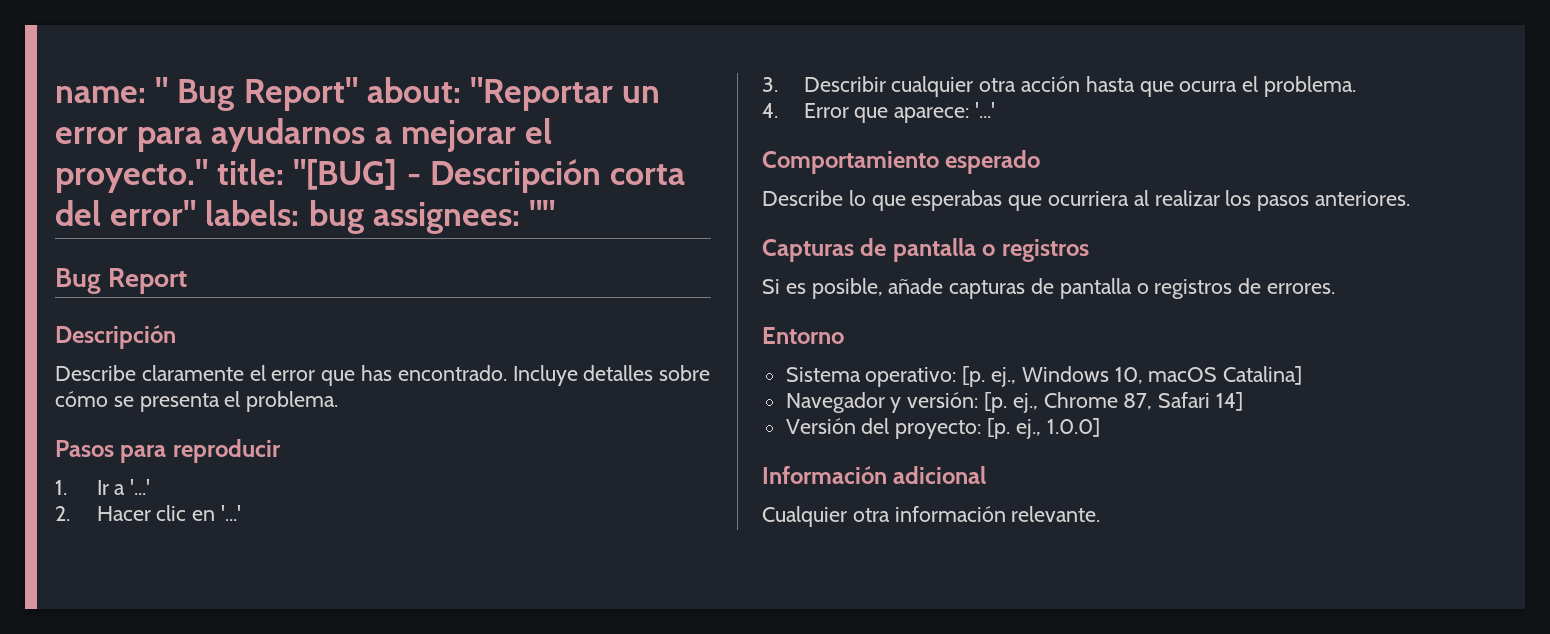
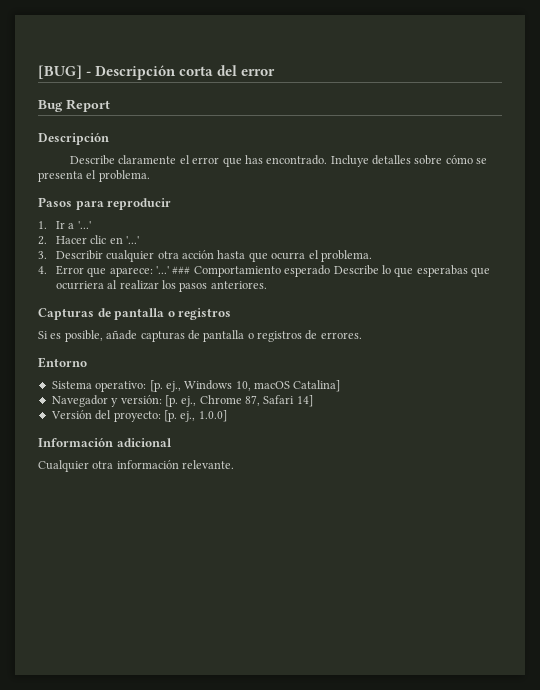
[55,77,661,111] [55,118,552,152] [55,159,685,193] [55,200,555,234] name: " Bug Report" about: "Reportar un error para ayudarnos a mejorar el proyecto." title: "[BUG] - Descripción corta del error" labels: bug assignees: "" -> [38,65,276,80] [BUG] - Descripción corta del error
(996, 110) // -> [172,266,191,274] ###
(1041, 162) // -> (331, 271) none

